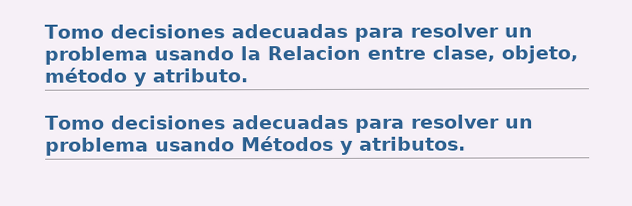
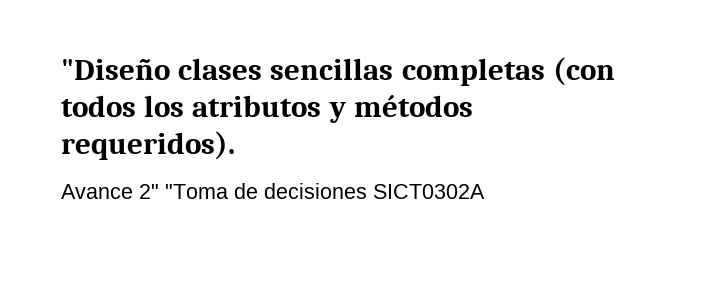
[44,23,533,42] [44,45,578,65] [44,67,248,87] [45,114,534,133] [45,135,466,156] Tomo decisiones adecuadas para resolver un problema usando la Relacion entre clase, objeto, método y atributo. // Tomo decisiones adecuadas para resolver un problema usando Métodos y atributos. -> [61,57,615,86] [61,95,473,123] [61,131,235,160] [61,183,485,199] "Diseño clases sencillas completas (con todos los atributos y métodos requeridos). // Avance 2" "Toma de decisiones SICT0302A

